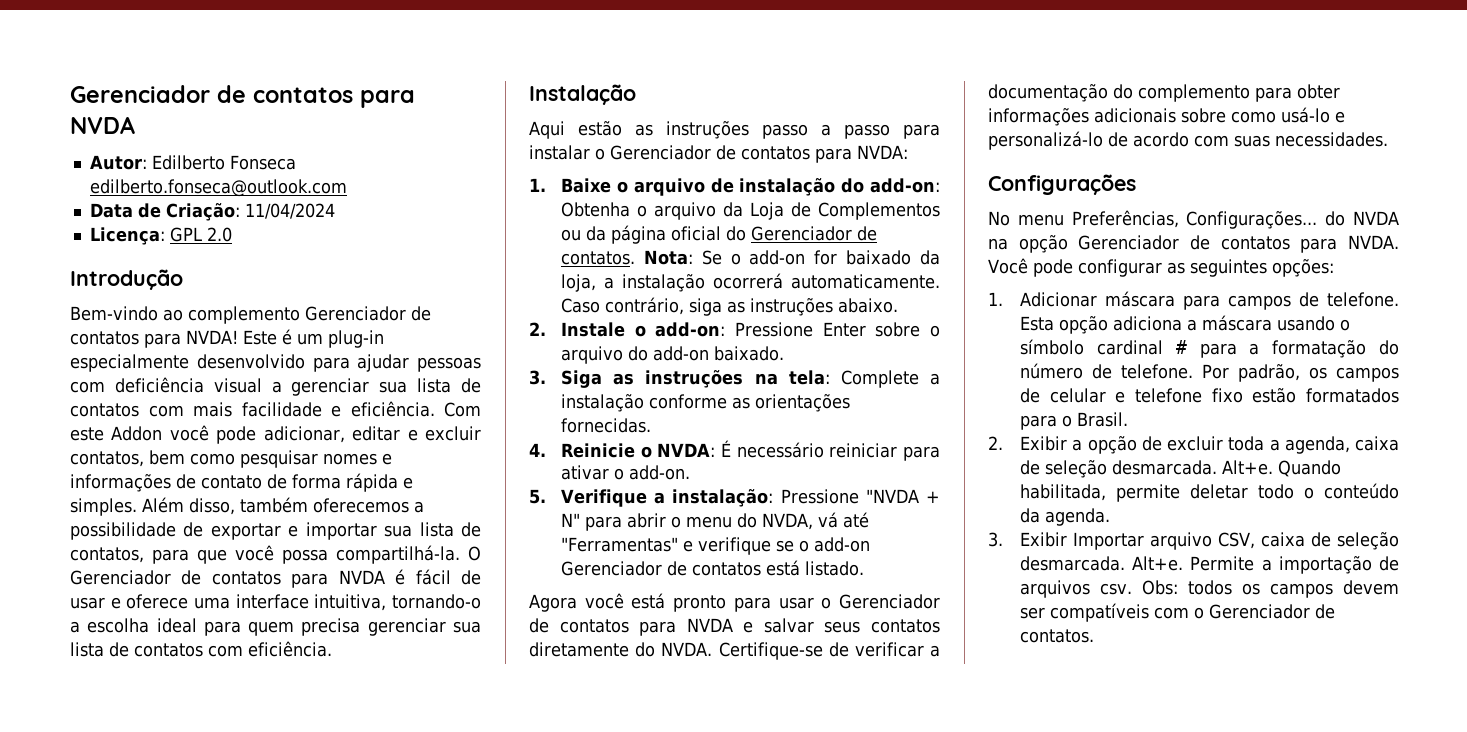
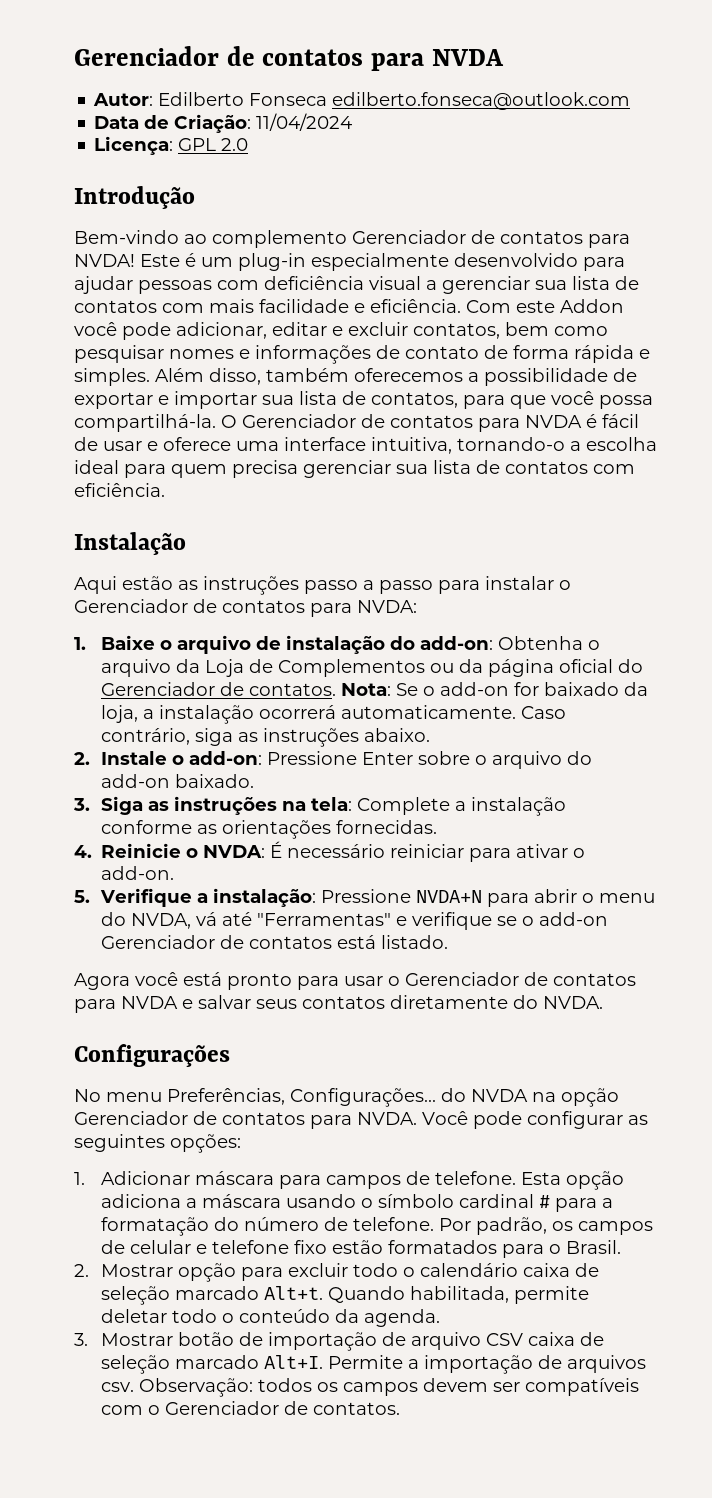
[865,489,940,503] [561,513,581,527] "NVDA + N" -> [415,890,482,903] NVDA+N
[718,642,940,660] [988,84,1340,102] [988,107,1345,126] [988,131,1388,150] Certifique-se de verificar a documentação do complemento para obter informações adicionais sobre como usá-lo e personalizá-lo de acordo com suas necessidades. -> (603, 1002) none
[1020,436,1399,454] [1020,460,1274,478] Exibir a opção de excluir toda a agenda, caixa de seleção desmarcada. Alt+e. -> [100,1263,599,1282] [100,1286,323,1305] Mostrar opção para excluir todo o calendário caixa de seleção marcado Alt+t.
[1020,532,1399,550] [1020,556,1184,571] Exibir Importar arquivo CSV, caixa de seleção desmarcada. Alt+e. -> [100,1332,604,1351] [100,1355,323,1374] Mostrar botão de importação de arquivo CSV caixa de seleção marcado Alt+I.
[1142,580,1179,595] Obs: -> [138,1378,253,1397] Observação:

